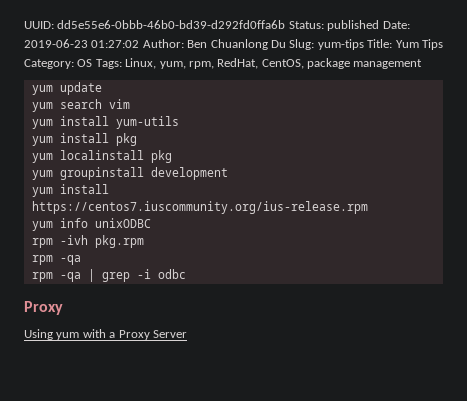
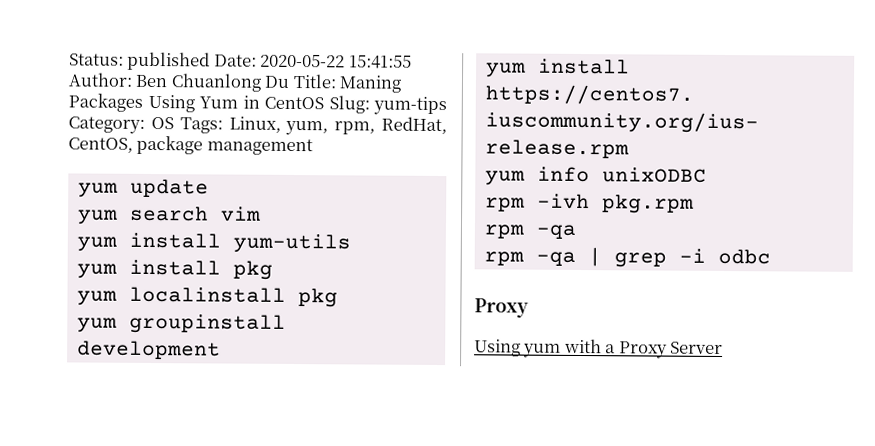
[24,20,286,29] UUID: dd5e55e6-0bbb-46b0-bd39-d292fd0ffa6b -> (69, 59) none
[24,39,140,48] 2019-06-23 01:27:02 -> [260,53,412,69] 2020-05-22 15:41:55
[289,39,443,50] Slug: yum-tips Title: Yum Tips -> [292,73,403,93] [68,93,447,116] Title: Maning Packages Using Yum in CentOS Slug: yum-tips

